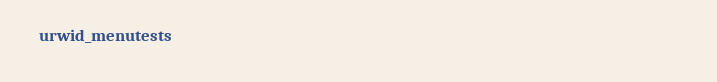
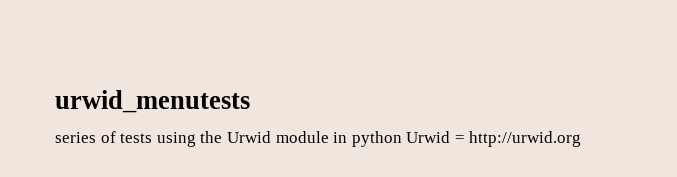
(172, 36) none -> [55,131,582,147] // series of tests using the Urwid module in python Urwid = http://urwid.org

